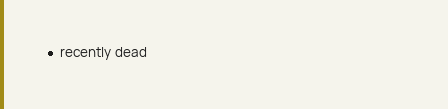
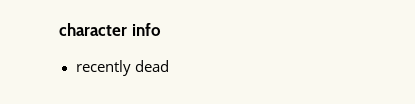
(59, 53) none -> [59,23,161,36] character info //

